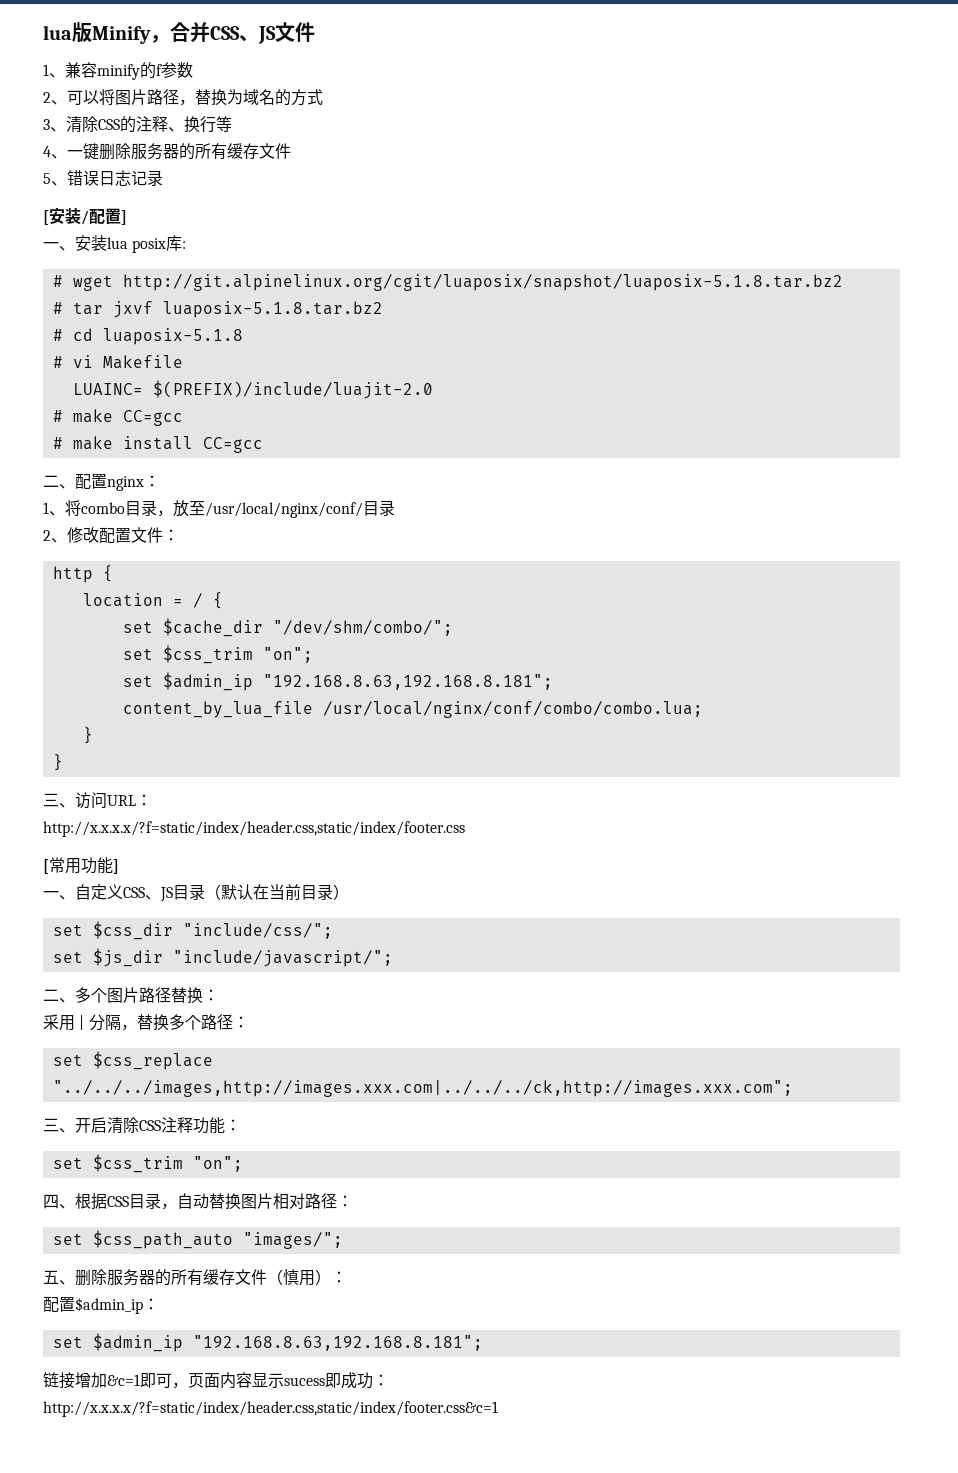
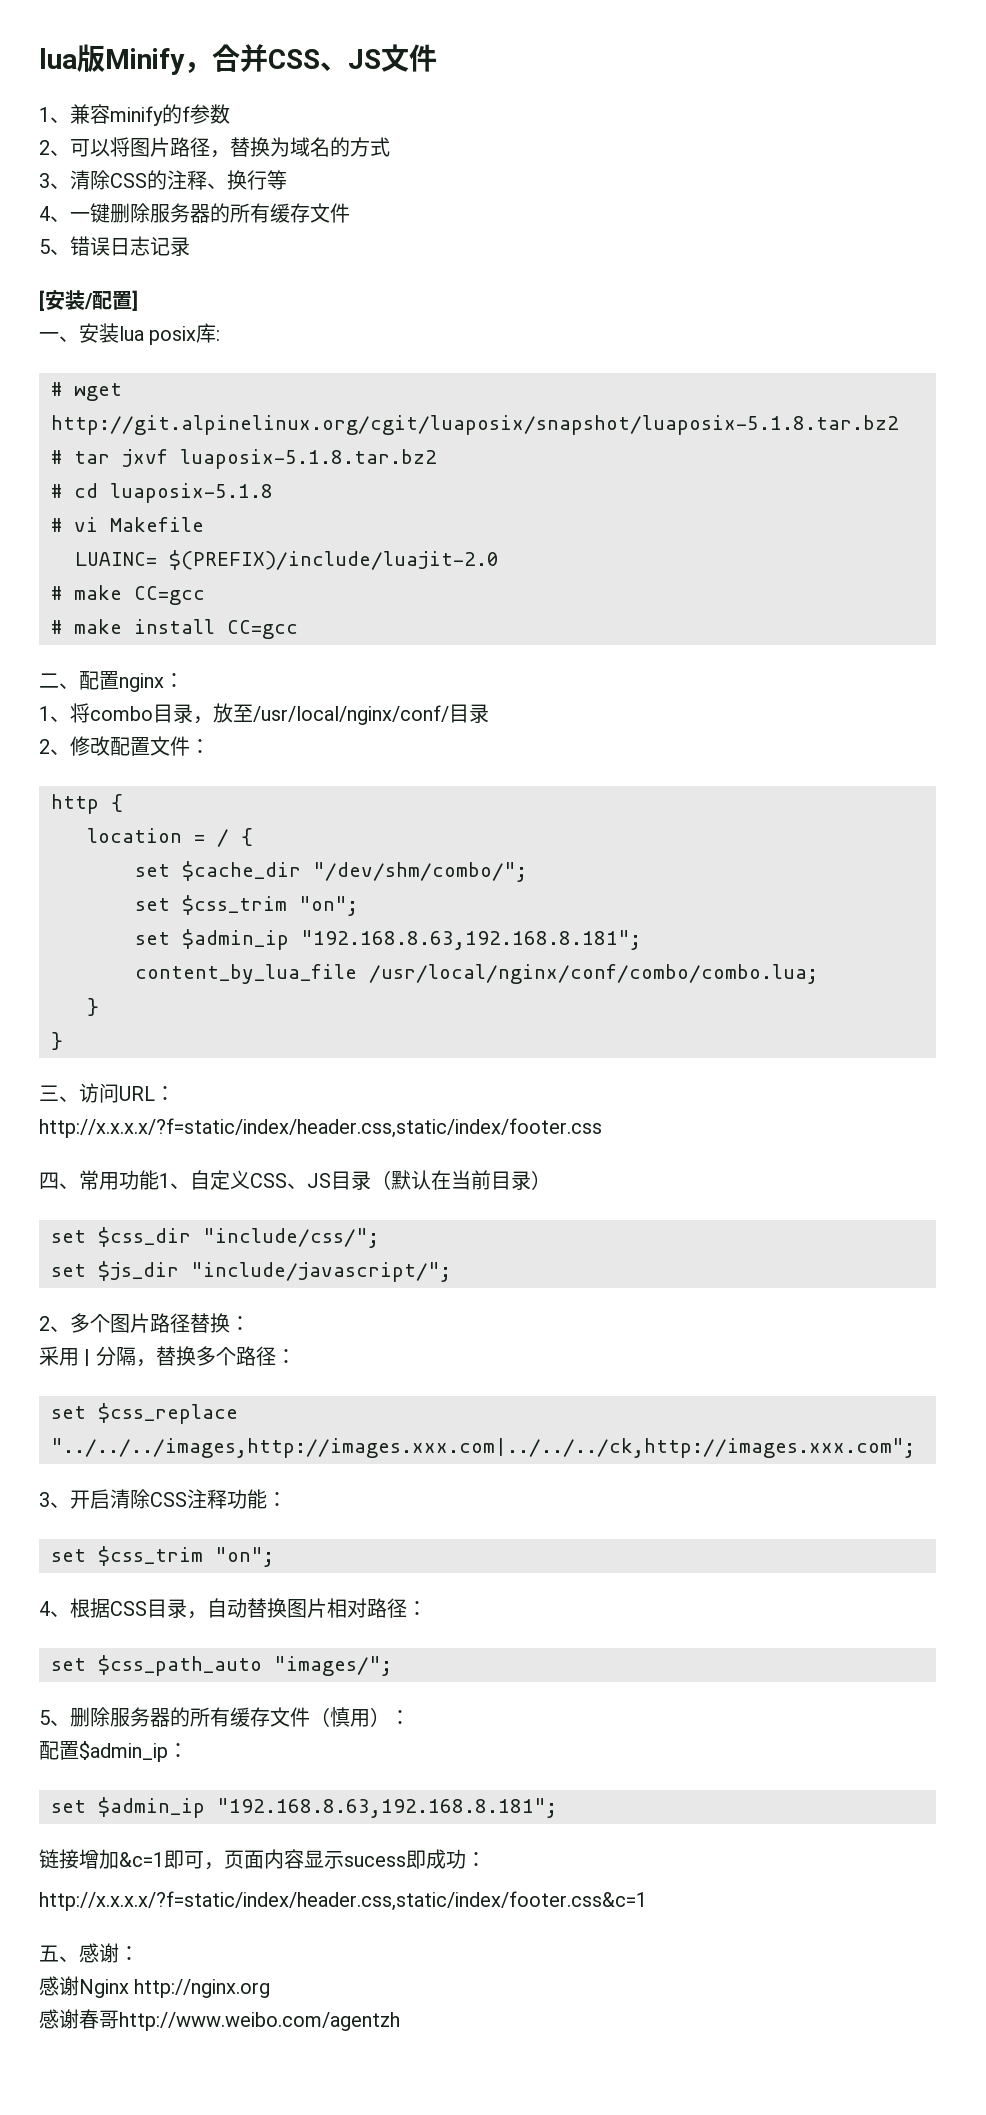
[43,859,49,874] [ -> [39,1172,79,1190] 四、
[113,859,119,874] [43,891,59,898] ] // 一 -> [159,1173,170,1188] 1
[43,989,59,1001] 二 -> [39,1316,50,1331] 2
[43,1118,59,1132] 三 -> [39,1492,50,1507] 3
[43,1194,59,1209] 四 -> [39,1601,50,1616] 4
[43,1270,59,1284] 五 -> [39,1710,50,1725] 5
(498, 1409) none -> [39,1943,139,1963] [39,1976,271,1998] [39,2009,400,2031] // 五、感谢： // 感谢Nginx http://nginx.org // 感谢春哥http://www.weibo.com/agentzh

